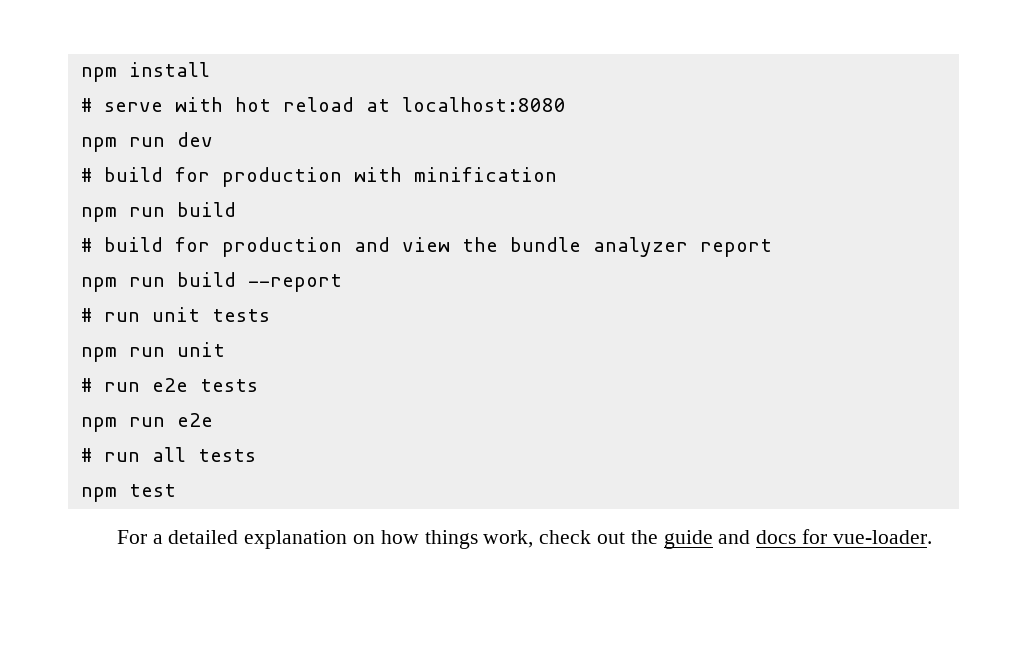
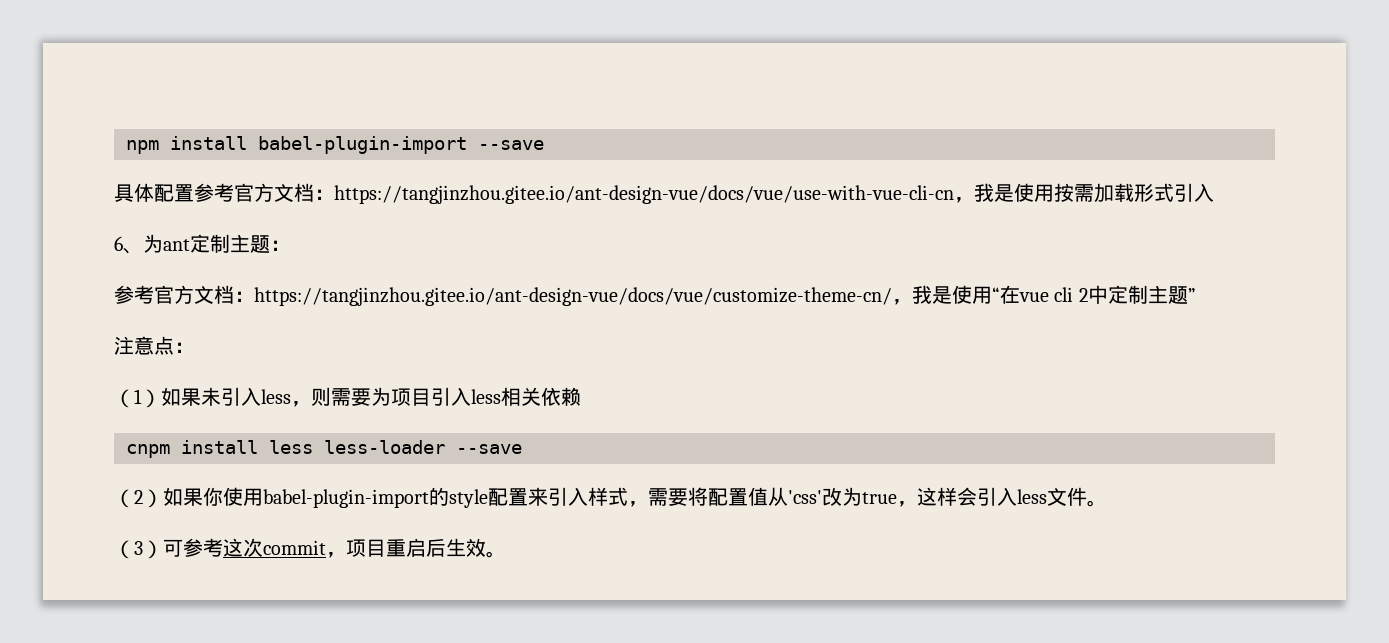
[80,97,566,112] [80,132,213,152] [80,167,557,187] [80,202,236,222] [80,237,772,257] [80,272,342,292] [80,307,270,322] [80,342,225,362] [80,378,258,392] [80,413,213,432] [80,447,256,462] [80,484,176,502] [116,529,932,549] // # serve with hot reload at localhost:8080 // npm run dev // # build for production with minification // npm run build // # build for production and view the bundle analyzer report // npm run build --report // # run unit tests // npm run unit // # run e2e tests // npm run e2e // # run all tests // npm test // For a detailed explanation on how things work, check out the guide and docs for vue-loader. -> [258,136,544,154] [114,183,1214,204] [114,234,290,254] [114,285,1196,306] [114,336,194,355] [114,387,581,408] [126,440,522,458] [114,487,1107,508] [114,538,506,559] babel-plugin-import --save // 具体配置参考官方文档：https://tangjinzhou.gitee.io/ant-design-vue/docs/vue/use-with-vue-cli-cn，我是使用按需加载形式引入 // 6、为ant定制主题： // 参考官方文档：https://tangjinzhou.gitee.io/ant-design-vue/docs/vue/customize-theme-cn/，我是使用“在vue cli 2中定制主题” // 注意点： // （1）如果未引入less，则需要为项目引入less相关依赖 // cnpm install less less-loader --save // （2）如果你使用babel-plugin-import的style配置来引入样式，需要将配置值从'css'改为true，这样会引入less文件。 // （3）可参考这次commit，项目重启后生效。

